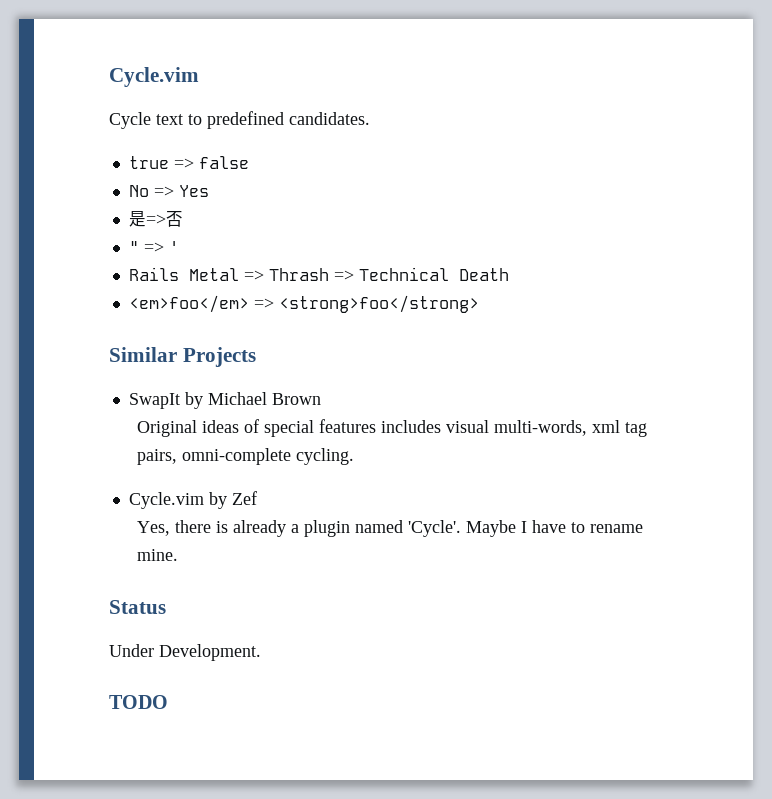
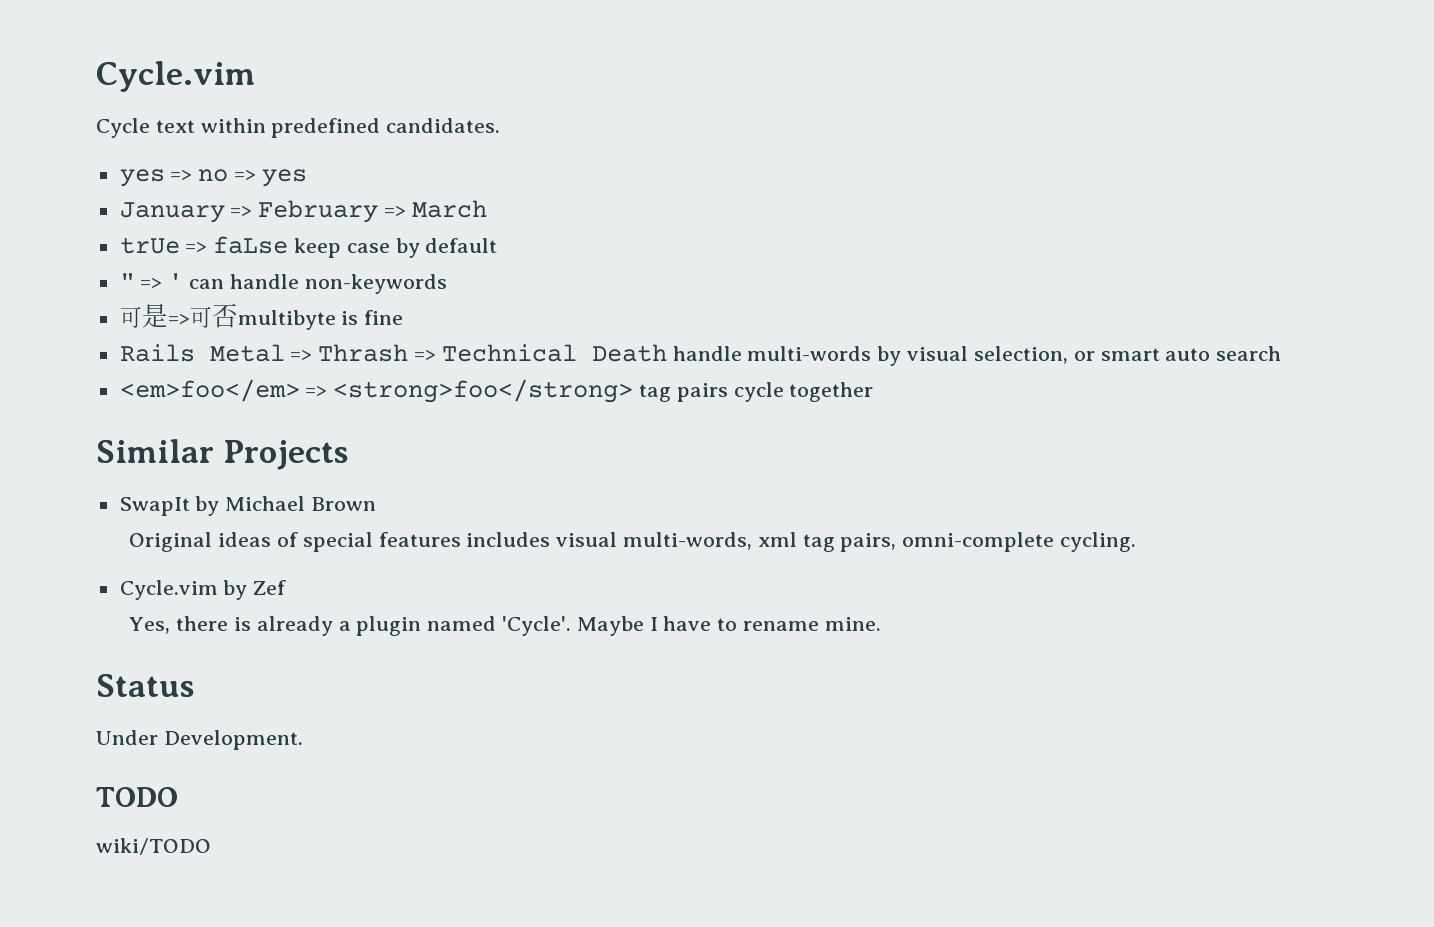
[188,114,202,125] to -> [200,118,266,133] within
[128,156,249,169] [128,185,209,197] [128,211,183,227] [128,241,179,253] true => false // No => Yes // 是=>否 // " => ' -> [119,169,307,187] [119,200,487,223] [119,236,498,258] [119,273,447,294] [119,303,404,330] yes => no => yes // January => February => March // trUe => faLse keep case by default // " => ' can handle non-keywords // 可是=>可否multibyte is fine
(509, 274) none -> [672,346,1282,366] handle multi-words by visual selection, or smart auto search
(479, 304) none -> [639,382,874,402] tag pairs cycle together
(168, 702) none -> [96,838,211,855] // wiki/TODO

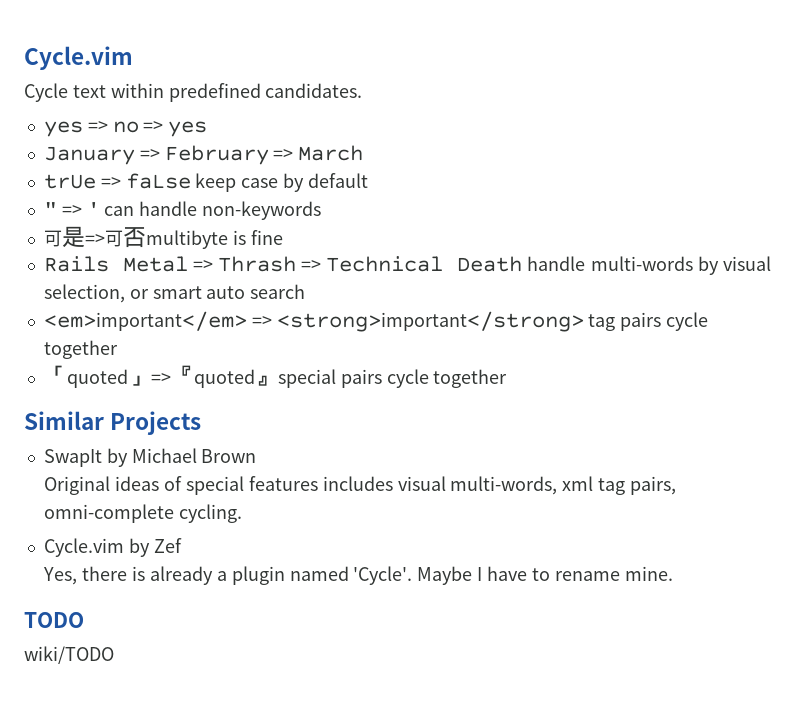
[119,379,634,403] <em>foo</em> => <strong>foo</strong> -> [43,311,584,332] <em>important</em> => <strong>important</strong>
(874, 392) none -> [43,365,508,388] // 「quoted」=>『quoted』special pairs cycle together
[96,674,194,697] [96,730,303,750] // Status // Under Development. -> (673, 573) none

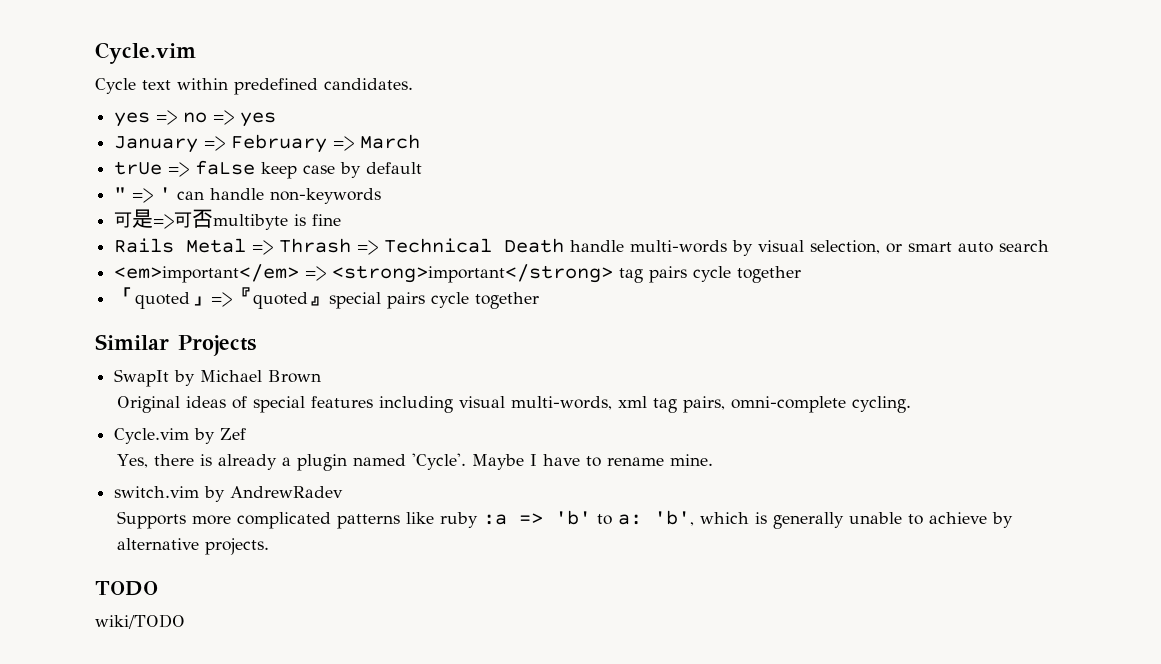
[322,476,393,491] includes -> [379,396,454,413] including
(673, 573) none -> [114,486,344,502] [117,510,1014,529] [117,538,270,555] // switch.vim by AndrewRadev // Supports more complicated patterns like ruby :a => 'b' to a: 'b', which is generally unable to achieve by alternative projects.

